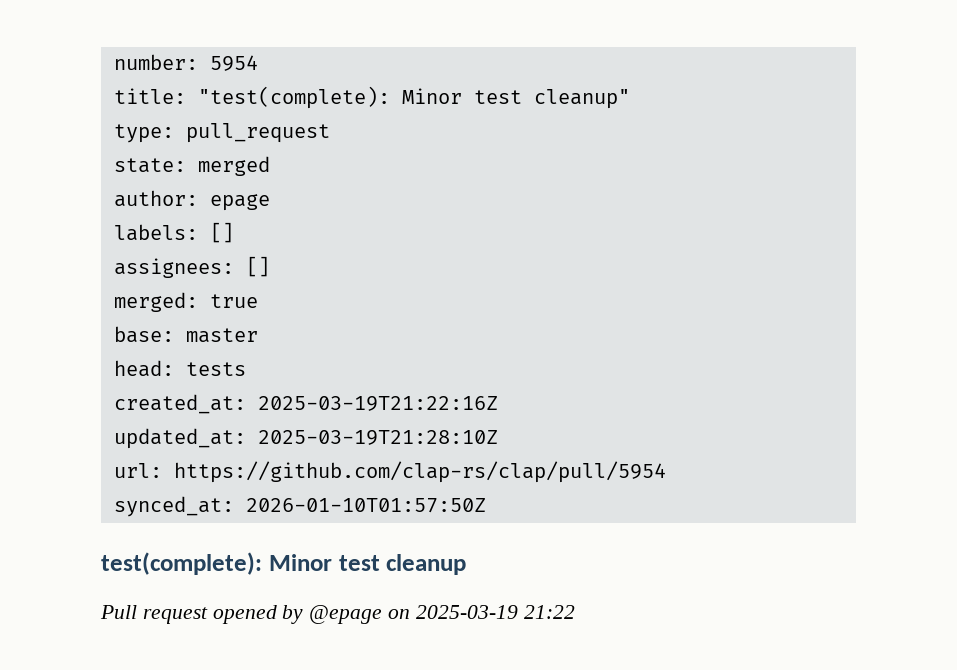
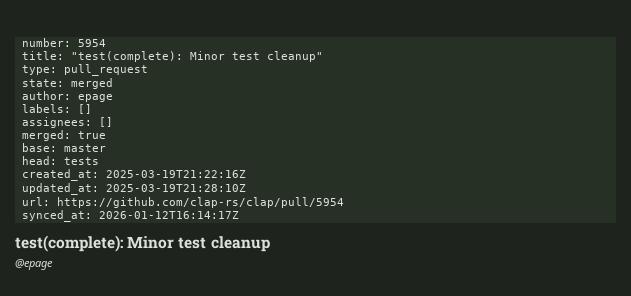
[245,498,486,513] 2026-01-10T01:57:50Z -> [98,211,239,219] 2026-01-12T16:14:17Z
[100,605,575,624] Pull request opened by @epage on 2025-03-19 21:22 -> [15,259,53,270] @epage

